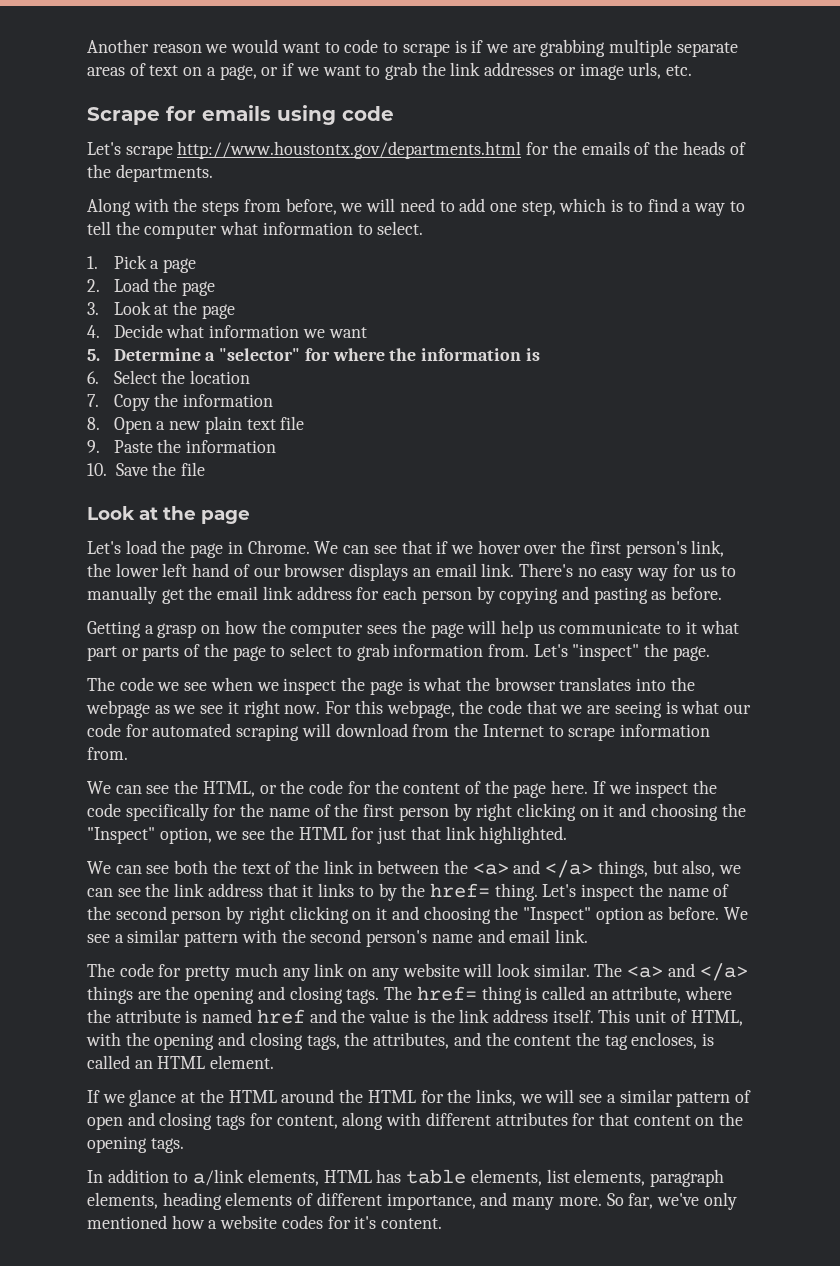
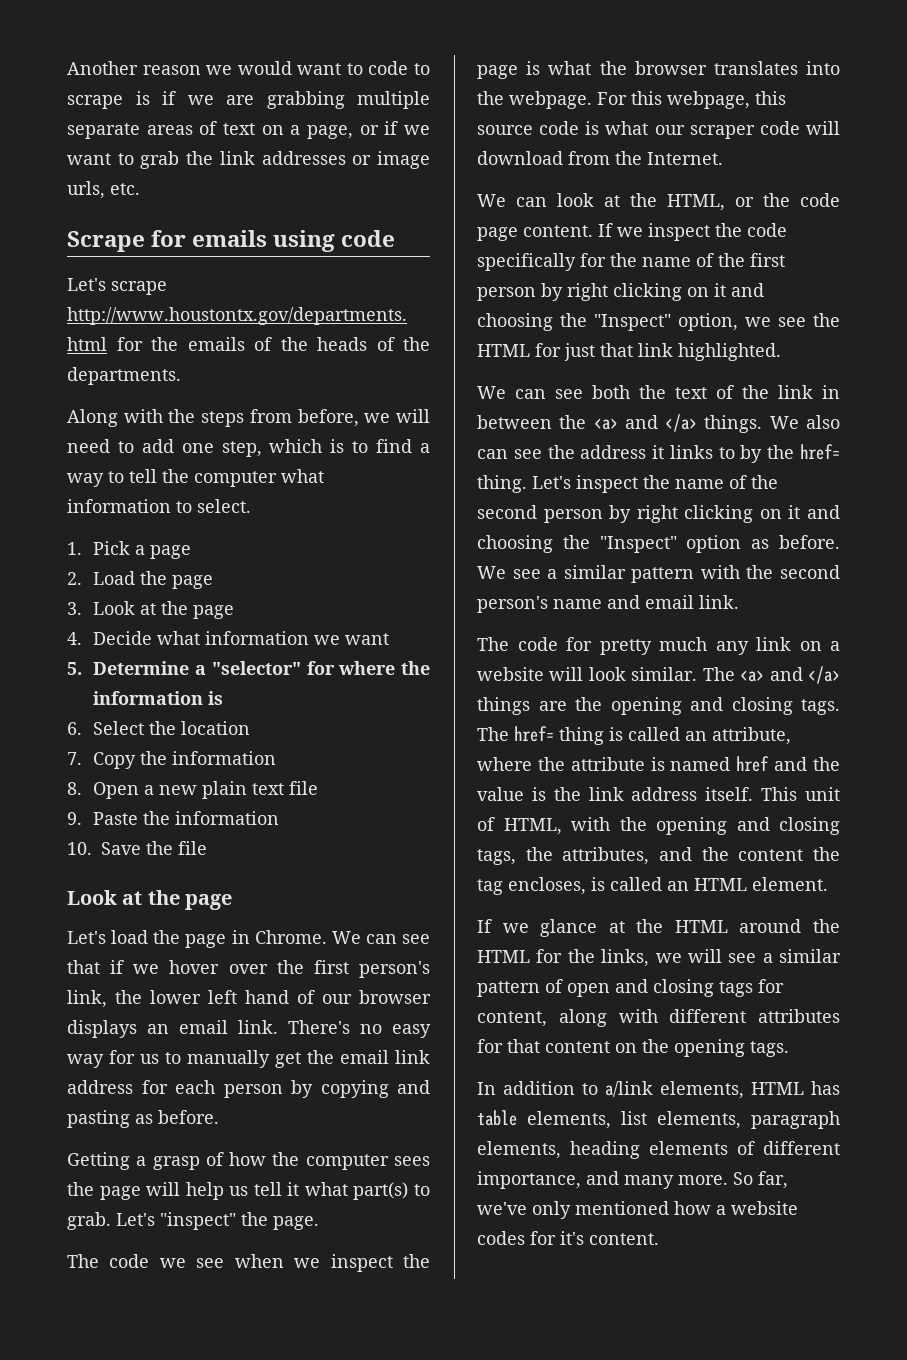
[201,625,221,634] on -> [205,1152,224,1166] of
[559,620,739,634] [87,643,529,661] communicate to it what part or parts of the page to select to grab information from. -> [253,1182,430,1200] [67,1212,111,1230] tell it what part(s) to grab.
[86,700,752,718] [87,723,710,741] [87,747,128,760] [87,781,170,794] webpage as we see it right now. For this webpage, the code that we are seeing is what our code for automated scraping will download from the Internet to scrape information from. // We can see -> [509,91,786,109] [477,121,840,139] [477,151,723,165] [477,193,620,207] webpage. For this webpage, this source code is what our scraper code will download from the Internet. // We can look at
[347,780,589,798] for the content of the page here. -> [477,225,593,241] page content.
[597,860,742,878] [87,883,298,897] things, but also, we can see the link address that -> [704,415,840,433] [477,445,647,459] things. We also can see the address
[371,968,399,981] any -> [830,641,840,651] a

